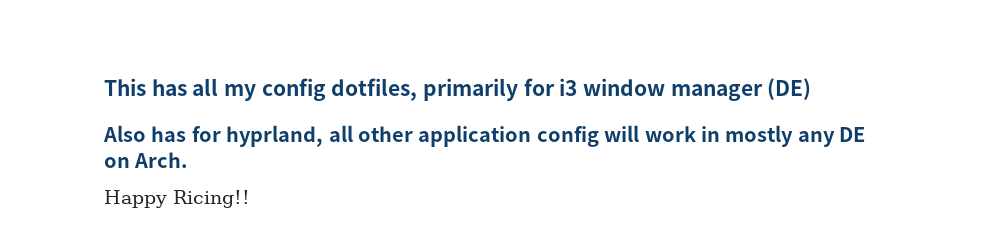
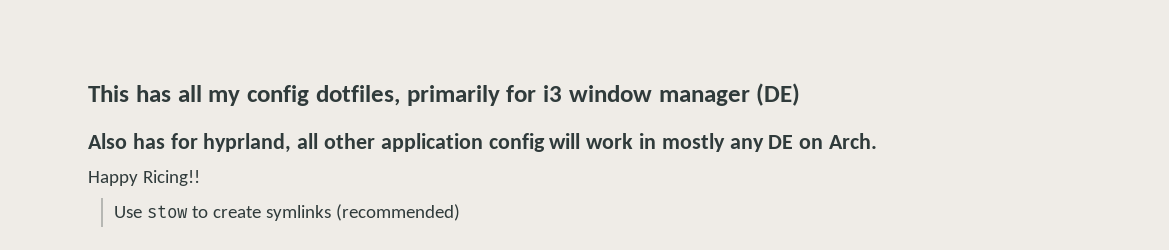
(250, 199) none -> [113,204,460,221] // Use stow to create symlinks (recommended)

